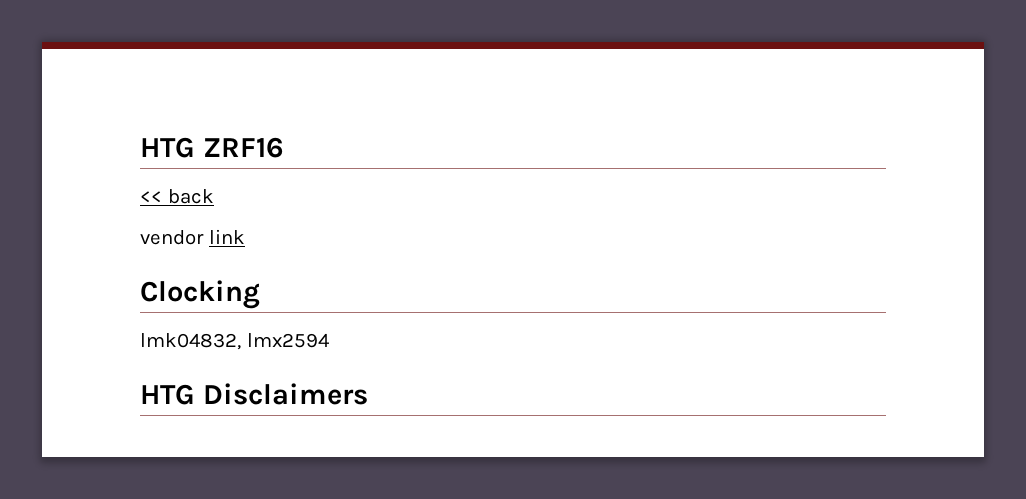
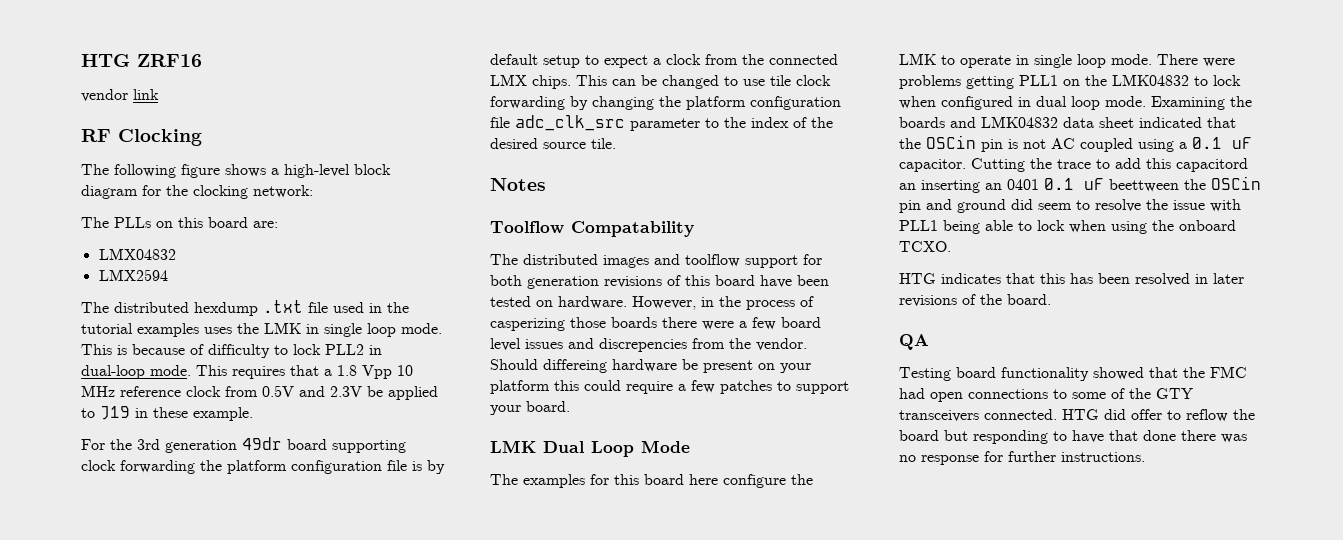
[140,189,214,204] // << back -> (202, 60) none
(245, 236) none -> [81,129,111,142] RF
[140,333,329,350] [140,383,368,405] lmk04832, lmx2594 // HTG Disclaimers -> [81,164,391,178] [81,185,313,199] [81,217,278,228] [98,248,176,260] [98,269,168,281] [81,300,409,316] [81,322,442,337] [81,344,382,358] [81,365,413,379] [81,385,438,400] [81,406,253,421] [81,437,406,453] [81,460,445,474] [490,54,838,68] [490,74,831,89] [490,96,841,110] [490,115,833,131] [490,138,616,149] [490,178,546,191] [490,221,694,237] [490,254,822,268] [490,275,829,289] [490,296,814,310] [490,317,821,331] [490,338,807,352] [490,359,811,373] [490,380,849,394] [490,401,570,415] [490,440,690,457] [490,474,813,488] [899,53,1235,68] [899,74,1241,89] [899,96,1252,110] [899,116,1236,128] [899,135,1252,152] [899,158,1248,172] [899,176,1261,193] [899,199,1241,213] [899,220,1236,234] [899,241,951,252] [899,273,1244,286] [899,294,1051,307] [899,334,929,350] [899,366,1247,381] [899,388,1193,402] [899,409,1255,422] [899,430,1247,444] [899,451,1145,465] The following figure shows a high-level block diagram for the clocking network: // The PLLs on this board are: // LMX04832 // LMX2594 // The distributed hexdump .txt file used in the tutorial examples uses the LMK in single loop mode. This is because of difficulty to lock PLL2 in dual-loop mode. This requires that a 1.8 Vpp 10 MHz reference clock from 0.5V and 2.3V be applied to J19 in these example. // For the 3rd generation 49dr board supporting clock forwarding the platform configuration file is by default setup to expect a clock from the connected LMX chips. This can be changed to use tile clock forwarding by changing the platform configuration file adc_clk_src parameter to the index of the desired source tile. // Notes // Toolflow Compatability // The distributed images and toolflow support for both generation revisions of this board have been tested on hardware. However, in the process of casperizing those boards there were a few board level issues and discrepencies from the vendor. Should differeing hardware be present on your platform this could require a few patches to support your board. // LMK Dual Loop Mode // The examples for this board here configure the LMK to operate in single loop mode. There were problems getting PLL1 on the LMK04832 to lock when configured in dual loop mode. Examining the boards and LMK04832 data sheet indicated that the OSCin pin is not AC coupled using a 0.1 uF capacitor. Cutting the trace to add this capacitord an inserting an 0401 0.1 uF beettween the OSCin pin and ground did seem to resolve the issue with PLL1 being able to lock when using the onboard TCXO. // HTG indicates that this has been resolved in later revisions of the board. // QA // Testing board functionality showed that the FMC had open connections to some of the GTY transceivers connected. HTG did offer to reflow the board but responding to have that done there was no response for further instructions.

